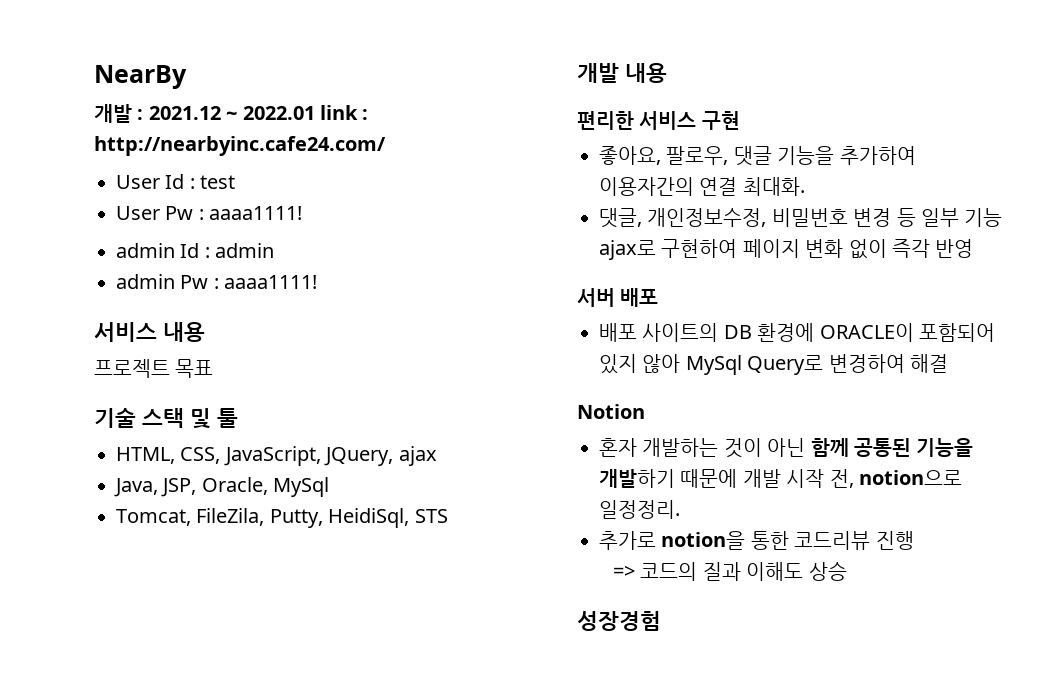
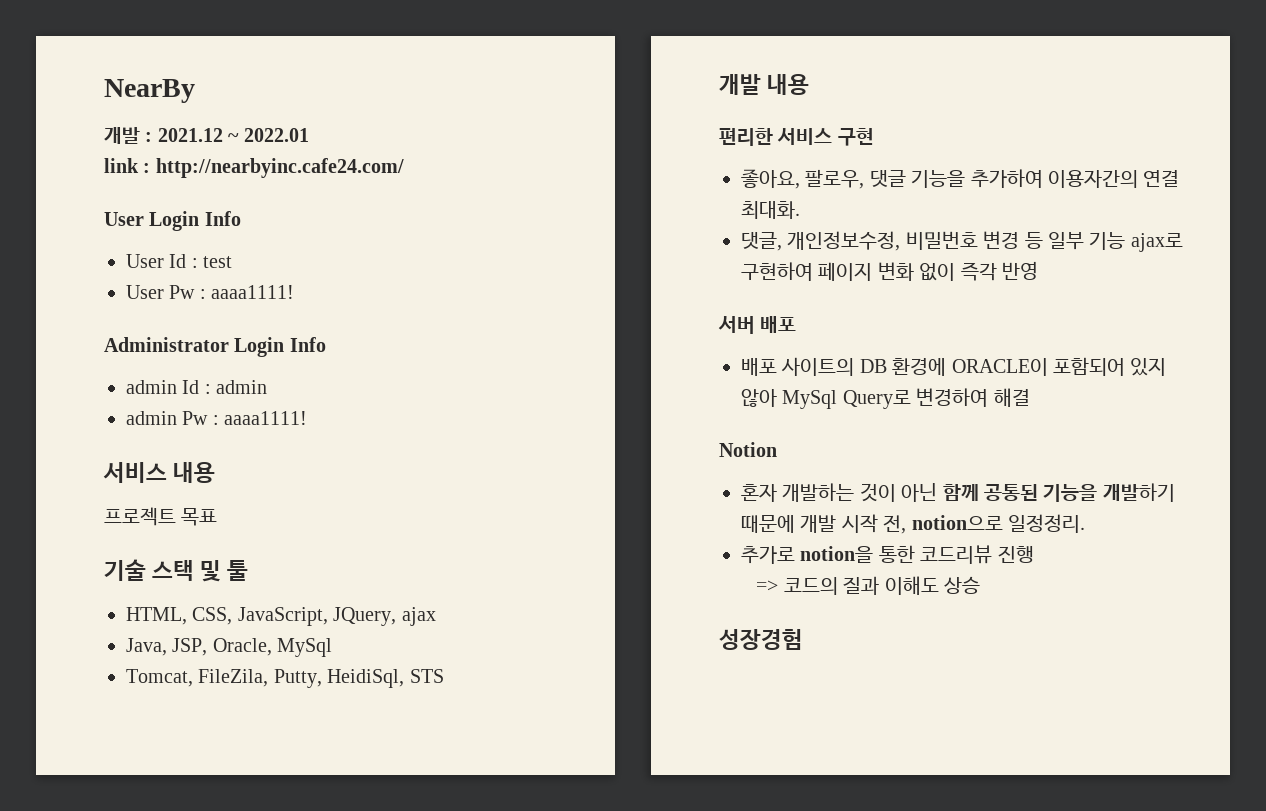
(315, 113) none -> (309, 135) //
(386, 146) none -> [104,211,241,231] // User Login Info
(303, 213) none -> [104,337,326,357] // Administrator Login Info

